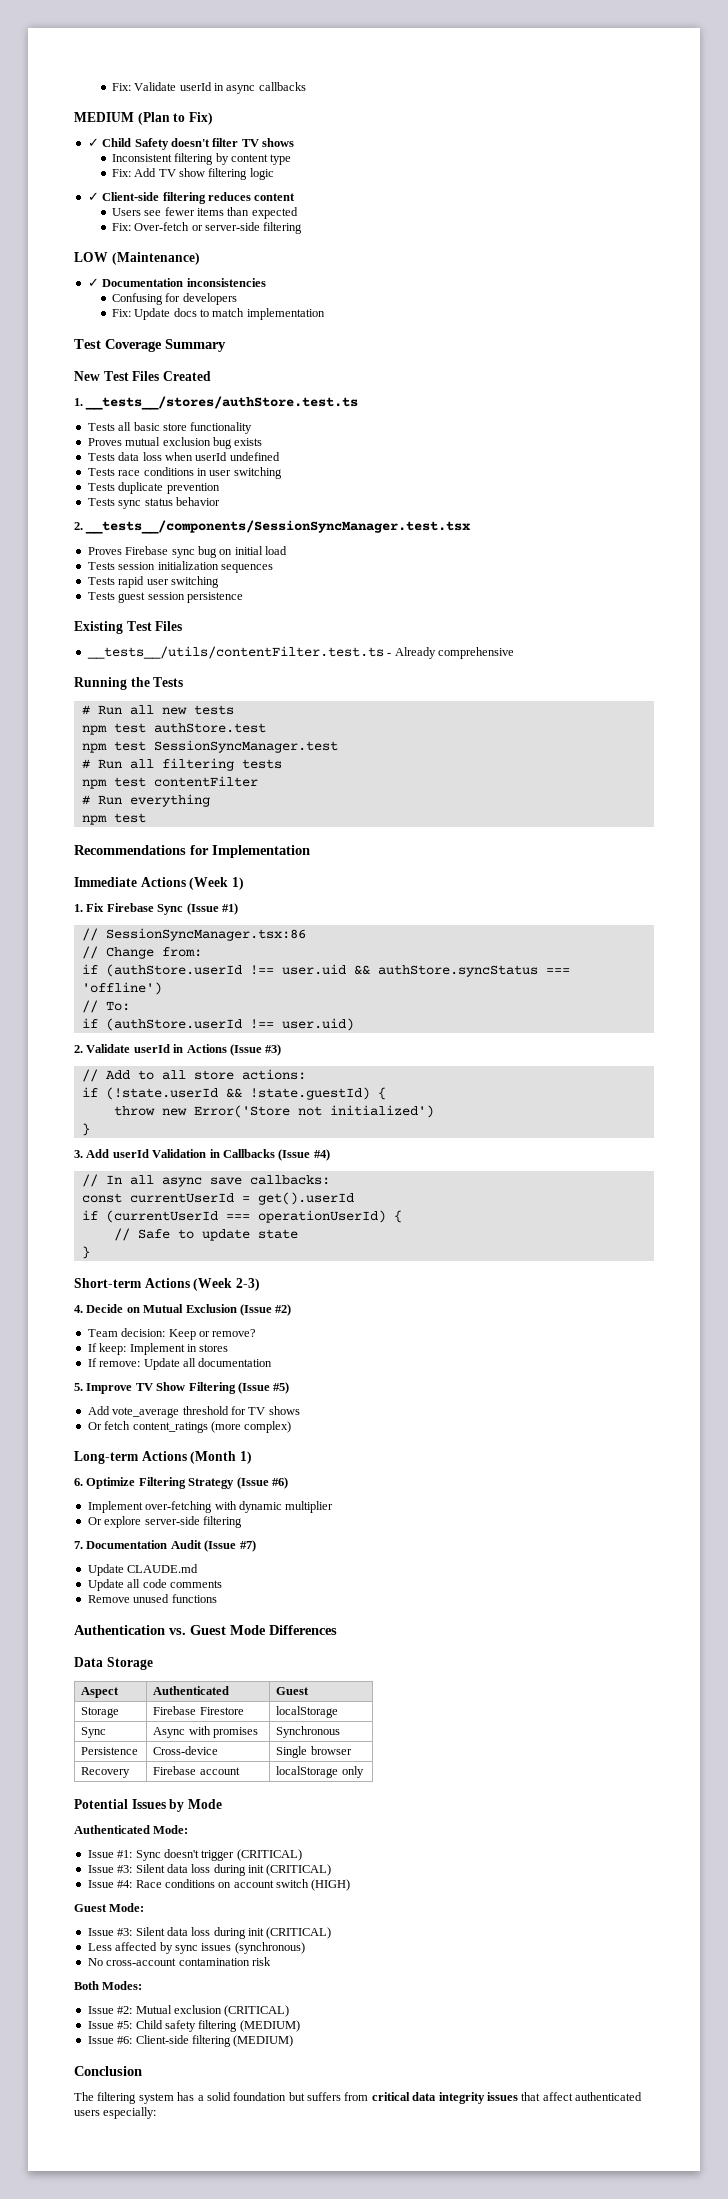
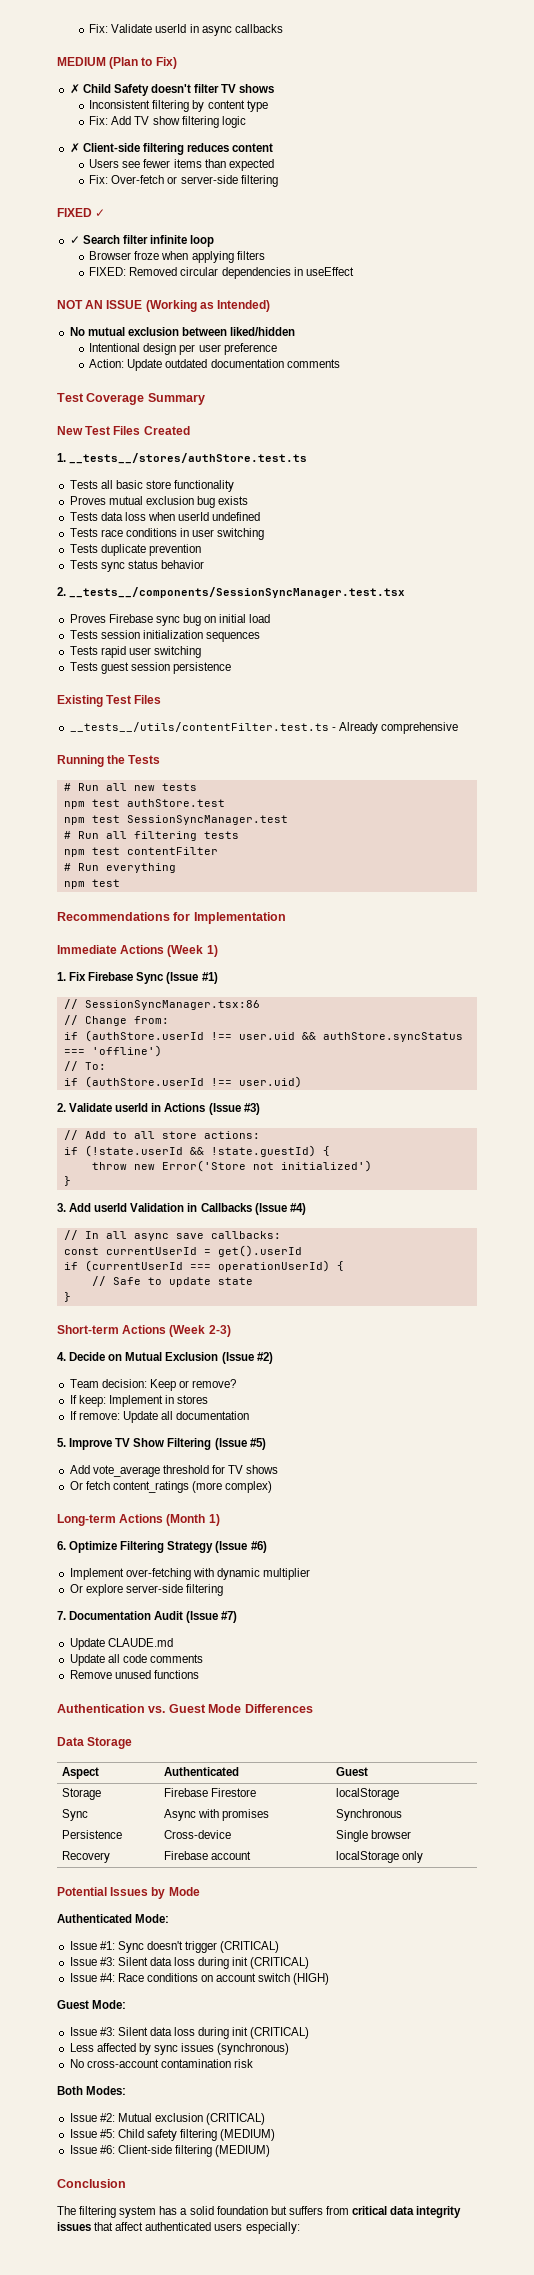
[87,138,99,147] ✓ -> [69,84,80,94] ✗
[87,192,99,201] ✓ -> [69,143,80,153] ✗
[74,252,200,265] [87,278,266,287] [111,293,237,305] [111,308,325,320] LOW (Maintenance) // ✓ Documentation inconsistencies // Confusing for developers // Fix: Update docs to match implementation -> [57,208,106,217] [69,235,215,247] [89,251,265,263] [89,267,354,279] [57,300,271,312] [69,327,296,336] [89,343,277,355] [89,359,340,371] FIXED ✓ // ✓ Search filter infinite loop // Browser froze when applying filters // FIXED: Removed circular dependencies in useEffect // NOT AN ISSUE (Working as Intended) // No mutual exclusion between liked/hidden // Intentional design per user preference // Action: Update outdated documentation comments

